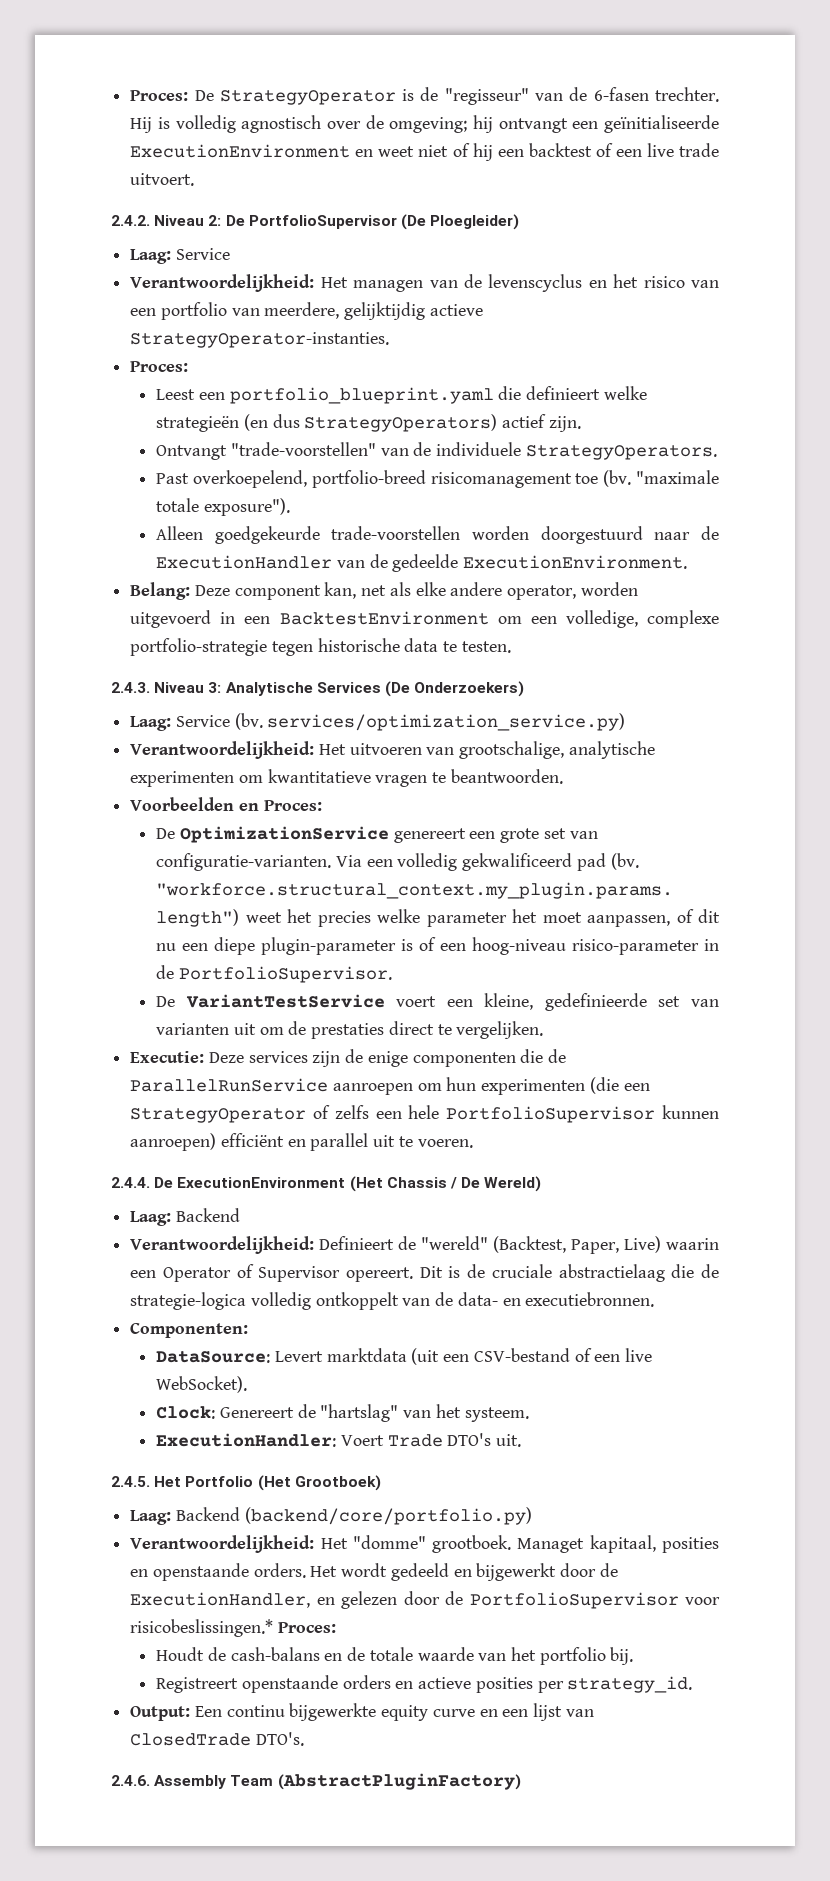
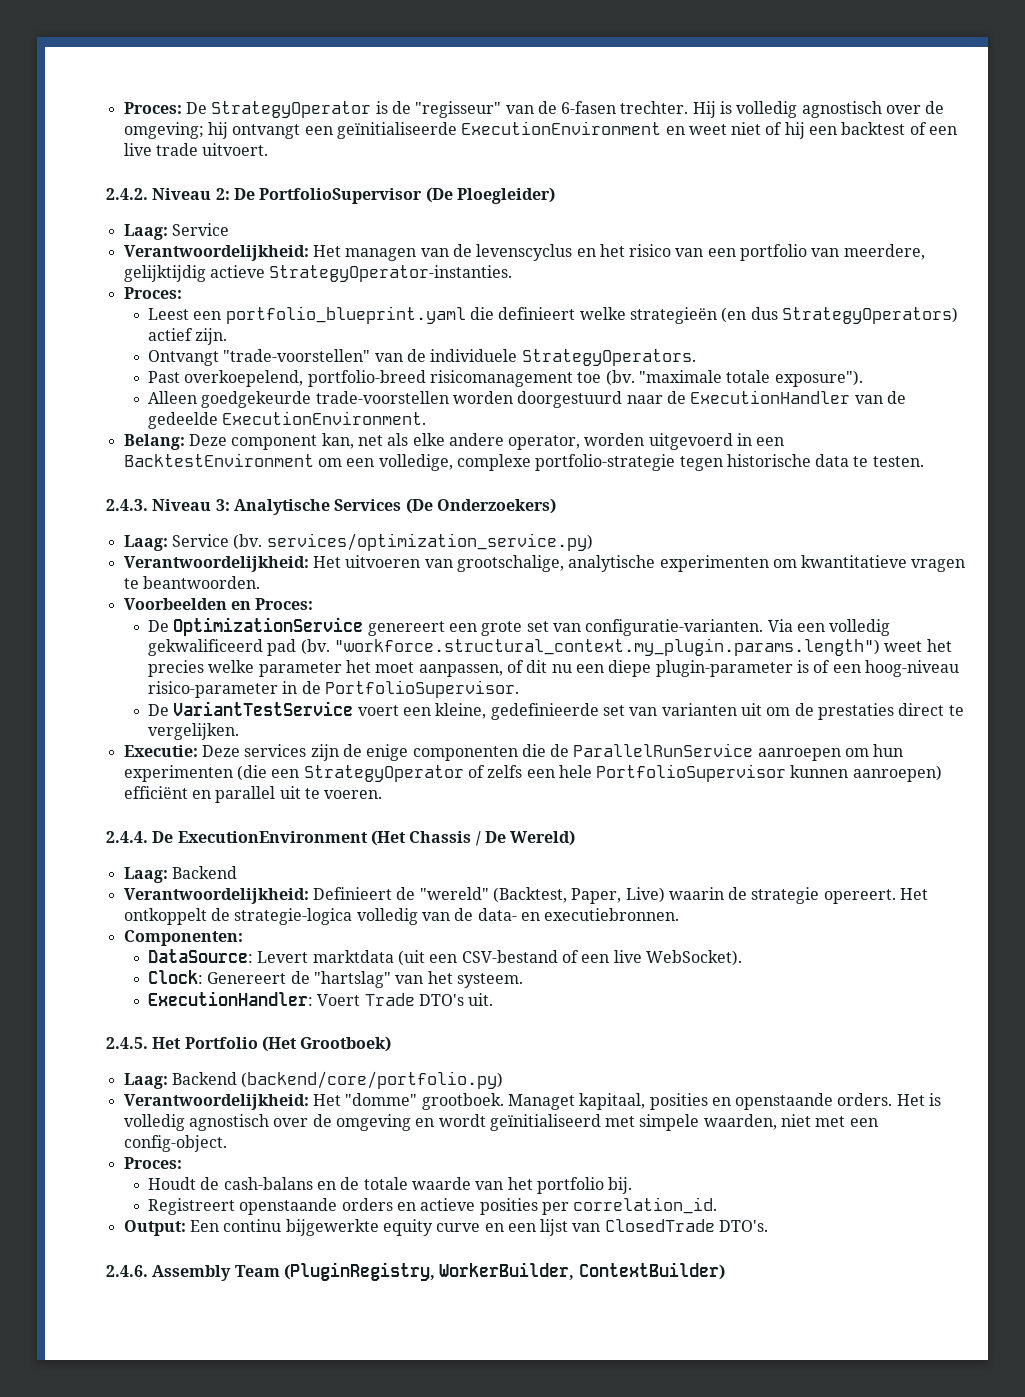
[130,1264,695,1282] een Operator of Supervisor opereert. Dit is de cruciale abstractielaag die -> [728,887,929,904] [123,908,207,925] de strategie opereert. Het ontkoppelt
[315,1292,399,1310] ontkoppelt -> (418, 916) none
[341,1563,618,1581] [130,1591,720,1609] [130,1619,274,1637] wordt gedeeld en bijgewerkt door de ExecutionHandler, en gelezen door de PortfolioSupervisor voor risicobeslissingen.* -> [929,1093,942,1106] [123,1114,878,1131] [123,1135,227,1152] is volledig agnostisch over de omgeving en wordt geïnitialiseerd met simpele waarden, niet met een config-object. //
[567,1676,693,1693] strategy_id. -> [573,1197,718,1214] correlation_id.
[277,1773,521,1790] (AbstractPluginFactory) -> [283,1262,725,1281] (PluginRegistry, WorkerBuilder, ContextBuilder)

